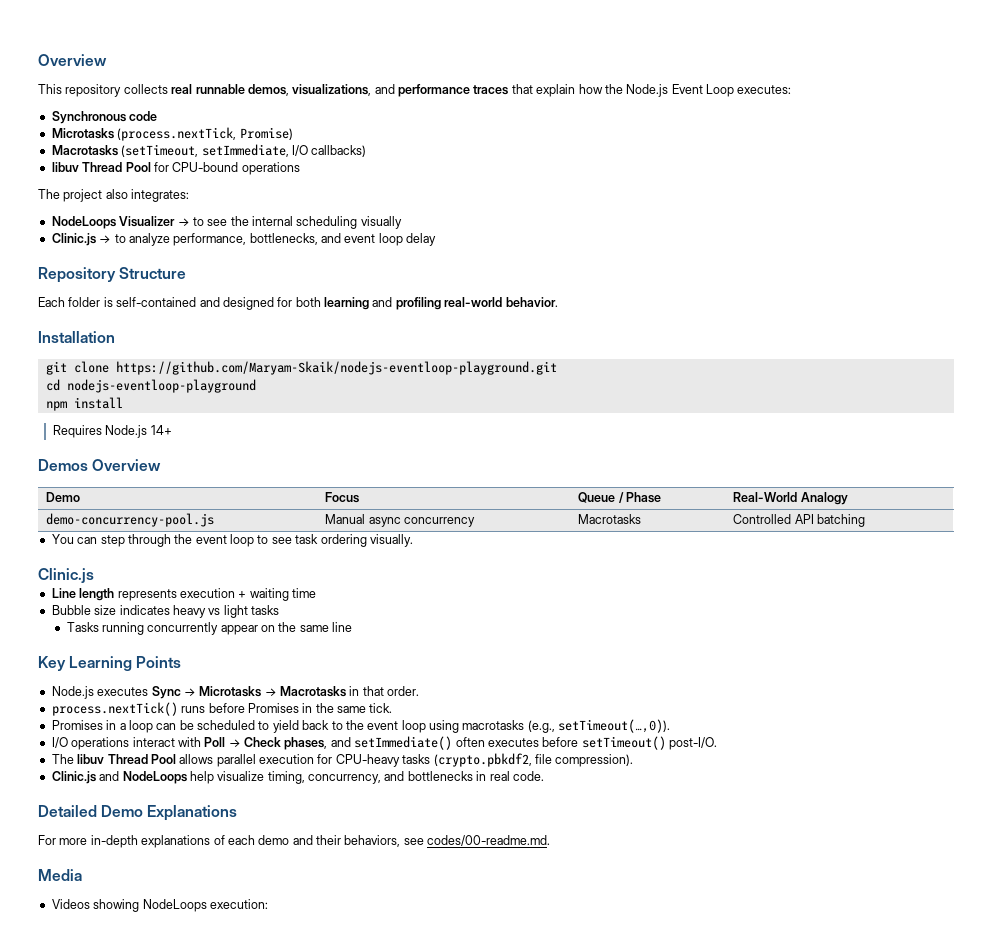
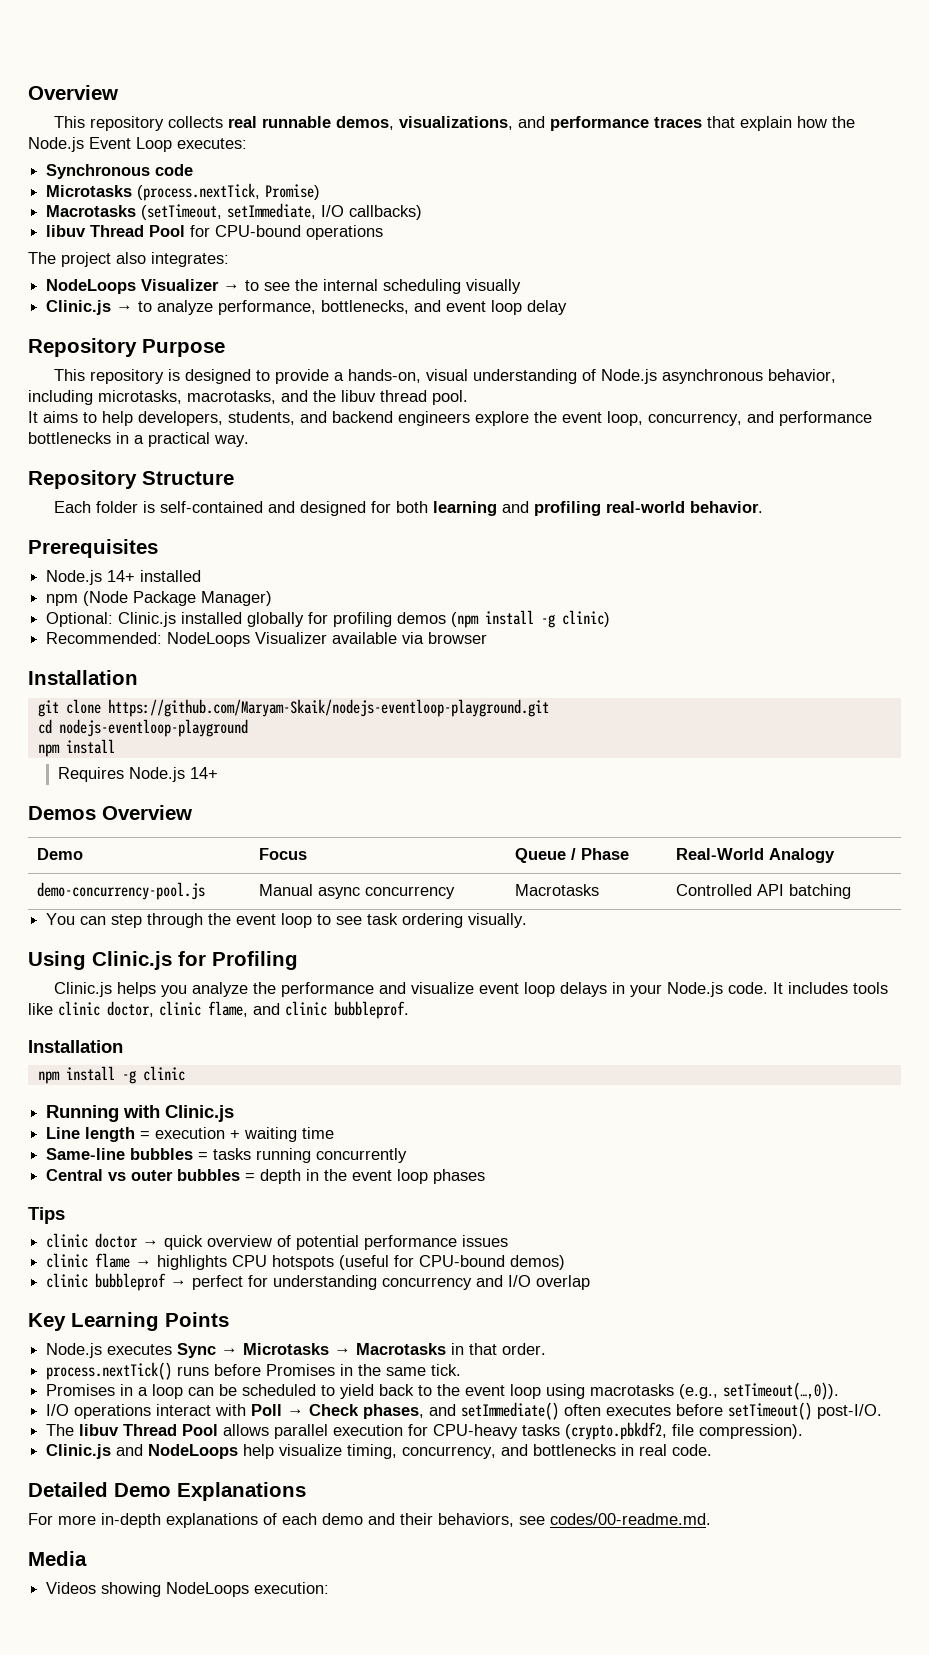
(437, 239) none -> [28,338,225,357] [54,369,837,384] [28,390,468,405] [28,411,872,426] [28,432,249,447] // Repository Purpose // This repository is designed to provide a hands-on, visual understanding of Node.js asynchronous behavior, including microtasks, macrotasks, and the libuv thread pool. // It aims to help developers, students, and backend engineers explore the event loop, concurrency, and performance bottlenecks in a practical way.
(558, 302) none -> [28,539,158,558] [46,570,202,585] [46,591,273,606] [46,610,611,628] [46,632,488,647] // Prerequisites // Node.js 14+ installed // npm (Node Package Manager) // Optional: Clinic.js installed globally for profiling demos (npm install -g clinic) // Recommended: NodeLoops Visualizer available via browser
(413, 540) none -> [28,951,298,970] [54,982,889,997] [28,1001,409,1019] [28,1040,123,1053] [37,1066,185,1084] [46,1105,161,1122] Using Clinic.js for Profiling // Clinic.js helps you analyze the performance and visualize event loop delays in your Node.js code. It includes tools like clinic doctor, clinic flame, and clinic bubbleprof. // Installation // npm install -g clinic // Running with
[117,589,177,601] represents -> [140,1131,151,1139] =
[51,605,279,618] [66,622,99,632] Bubble size indicates heavy vs light tasks // Tasks -> [46,1148,252,1160] Same-line bubbles = tasks
[220,622,353,635] appear on the same line -> [46,1169,486,1184] [28,1207,65,1224] [46,1233,509,1250] [46,1253,566,1270] [46,1273,591,1291] // Central vs outer bubbles = depth in the event loop phases // Tips // clinic doctor → quick overview of potential performance issues // clinic flame → highlights CPU hotspots (useful for CPU-bound demos) // clinic bubbleprof → perfect for understanding concurrency and I/O overlap

